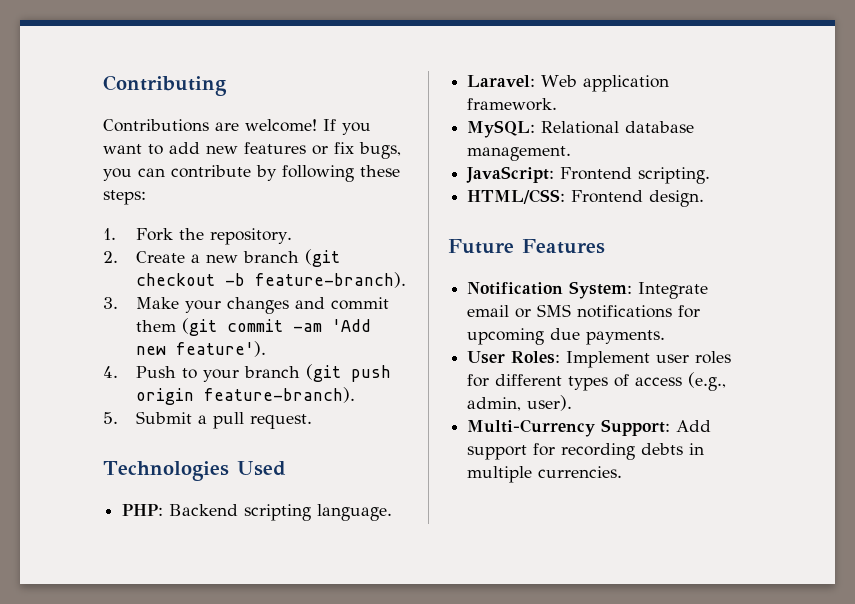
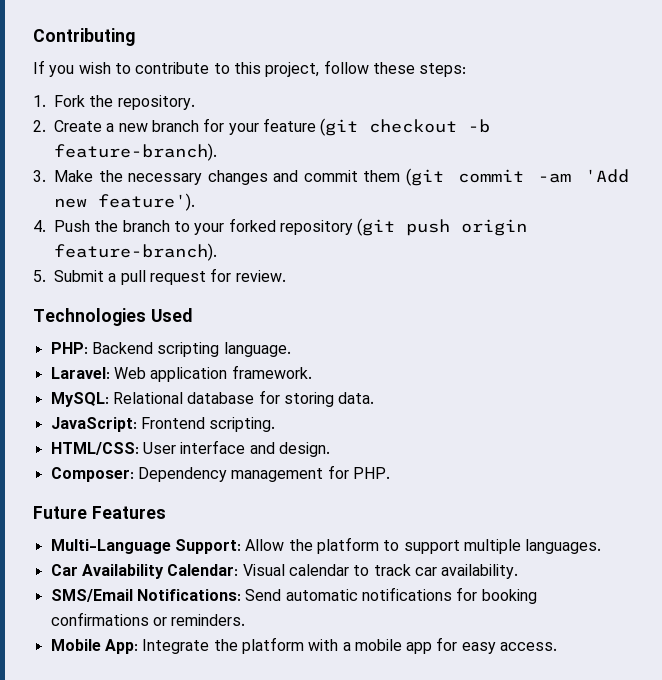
[103,119,371,135] [103,142,401,159] [103,165,354,182] Contributions are welcome! If you want to add new features or fix bugs, you can contribute by following -> [33,60,369,77] If you wish to contribute to this project, follow
(299, 257) none -> [203,118,316,135] for your feature
[184,300,221,313] your -> [98,170,203,185] the necessary
[181,366,300,382] to your branch -> [94,218,353,235] the branch to your forked repository
[249,414,312,429] request. -> [149,268,286,285] request for review.
[467,146,572,161] management. -> [258,390,375,407] for storing data.
[571,190,705,207] [448,239,605,254] [467,281,709,299] [467,304,701,318] [467,328,666,345] [467,351,732,368] [467,372,727,391] [467,395,573,411] [467,419,712,437] [467,443,705,460] [467,466,623,483] Frontend design. // Future Features // Notification System: Integrate email or SMS notifications for upcoming due payments. // User Roles: Implement user roles for different types of access (e.g., admin, user). // Multi-Currency Support: Add support for recording debts in multiple currencies. -> [142,440,330,457] [50,465,390,482] [33,506,166,519] [50,537,602,554] [50,564,519,579] [50,587,537,604] [50,612,246,626] [50,637,558,654] User interface and design. // Composer: Dependency management for PHP. // Future Features // Multi-Language Support: Allow the platform to support multiple languages. // Car Availability Calendar: Visual calendar to track car availability. // SMS/Email Notifications: Send automatic notifications for booking confirmations or reminders. // Mobile App: Integrate the platform with a mobile app for easy access.

